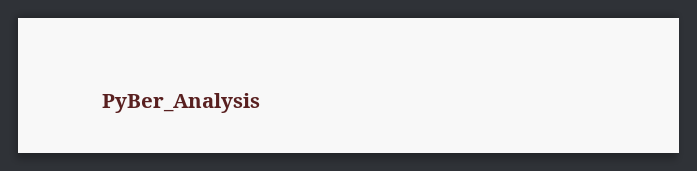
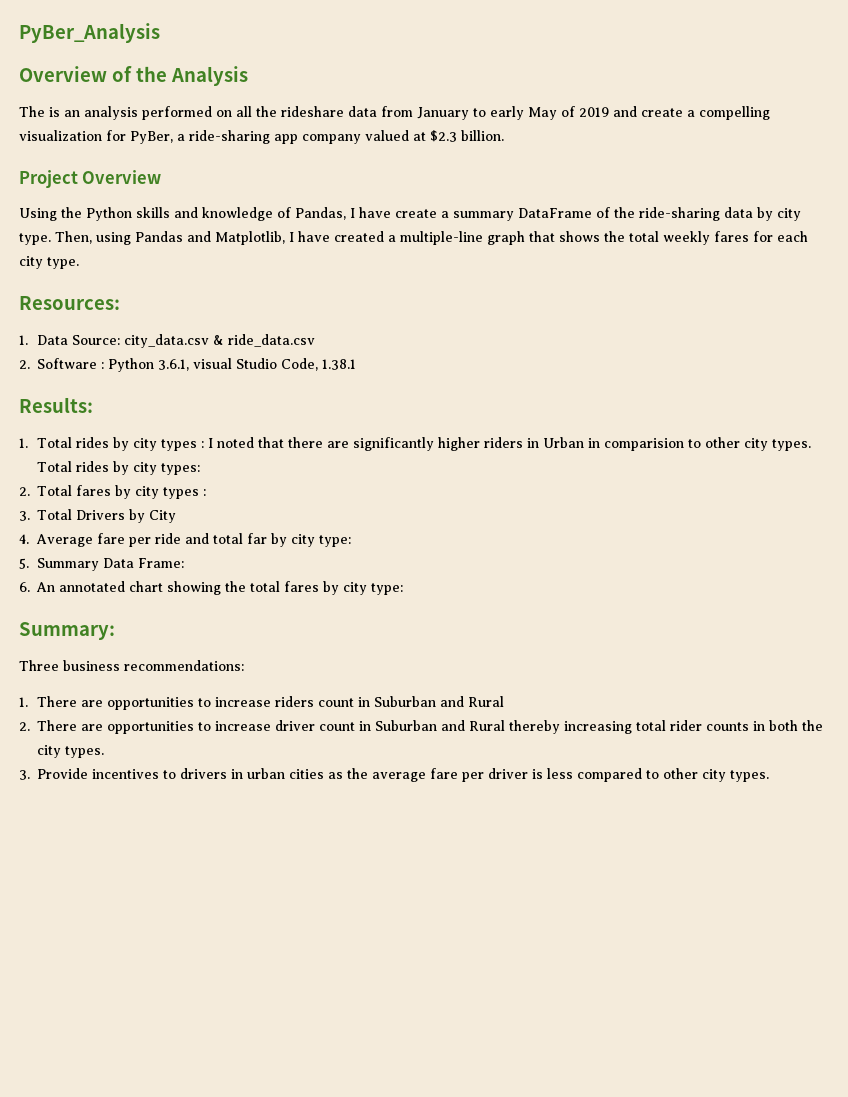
(260, 103) none -> [19,66,248,86] [19,106,770,120] [19,130,504,144] [19,170,162,188] [19,207,801,221] [19,231,808,245] [19,256,79,269] [19,296,120,310] [19,334,315,348] [19,358,356,372] [19,397,93,413] [19,437,811,451] [36,461,200,475] [19,485,206,499] [19,509,176,523] [19,533,351,547] [19,558,184,571] [19,581,403,595] [19,622,115,640] [19,660,244,671] [19,696,504,710] [19,720,823,734] [37,745,104,758] [19,768,769,782] // Overview of the Analysis // The is an analysis performed on all the rideshare data from January to early May of 2019 and create a compelling visualization for PyBer, a ride-sharing app company valued at $2.3 billion. // Project Overview // Using the Python skills and knowledge of Pandas, I have create a summary DataFrame of the ride-sharing data by city type. Then, using Pandas and Matplotlib, I have created a multiple-line graph that shows the total weekly fares for each city type. // Resources: // 1. Data Source: city_data.csv & ride_data.csv // 2. Software : Python 3.6.1, visual Studio Code, 1.38.1 // Results: // 1. Total rides by city types : I noted that there are significantly higher riders in Urban in comparision to other city types. Total rides by city types: // 2. Total fares by city types : // 3. Total Drivers by City // 4. Average fare per ride and total far by city type: // 5. Summary Data Frame: // 6. An annotated chart showing the total fares by city type: // Summary: // Three business recommendations: // 1. There are opportunities to increase riders count in Suburban and Rural // 2. There are opportunities to increase driver count in Suburban and Rural thereby increasing total rider counts in both the city types. // 3. Provide incentives to drivers in urban cities as the average fare per driver is less compared to other city types.

